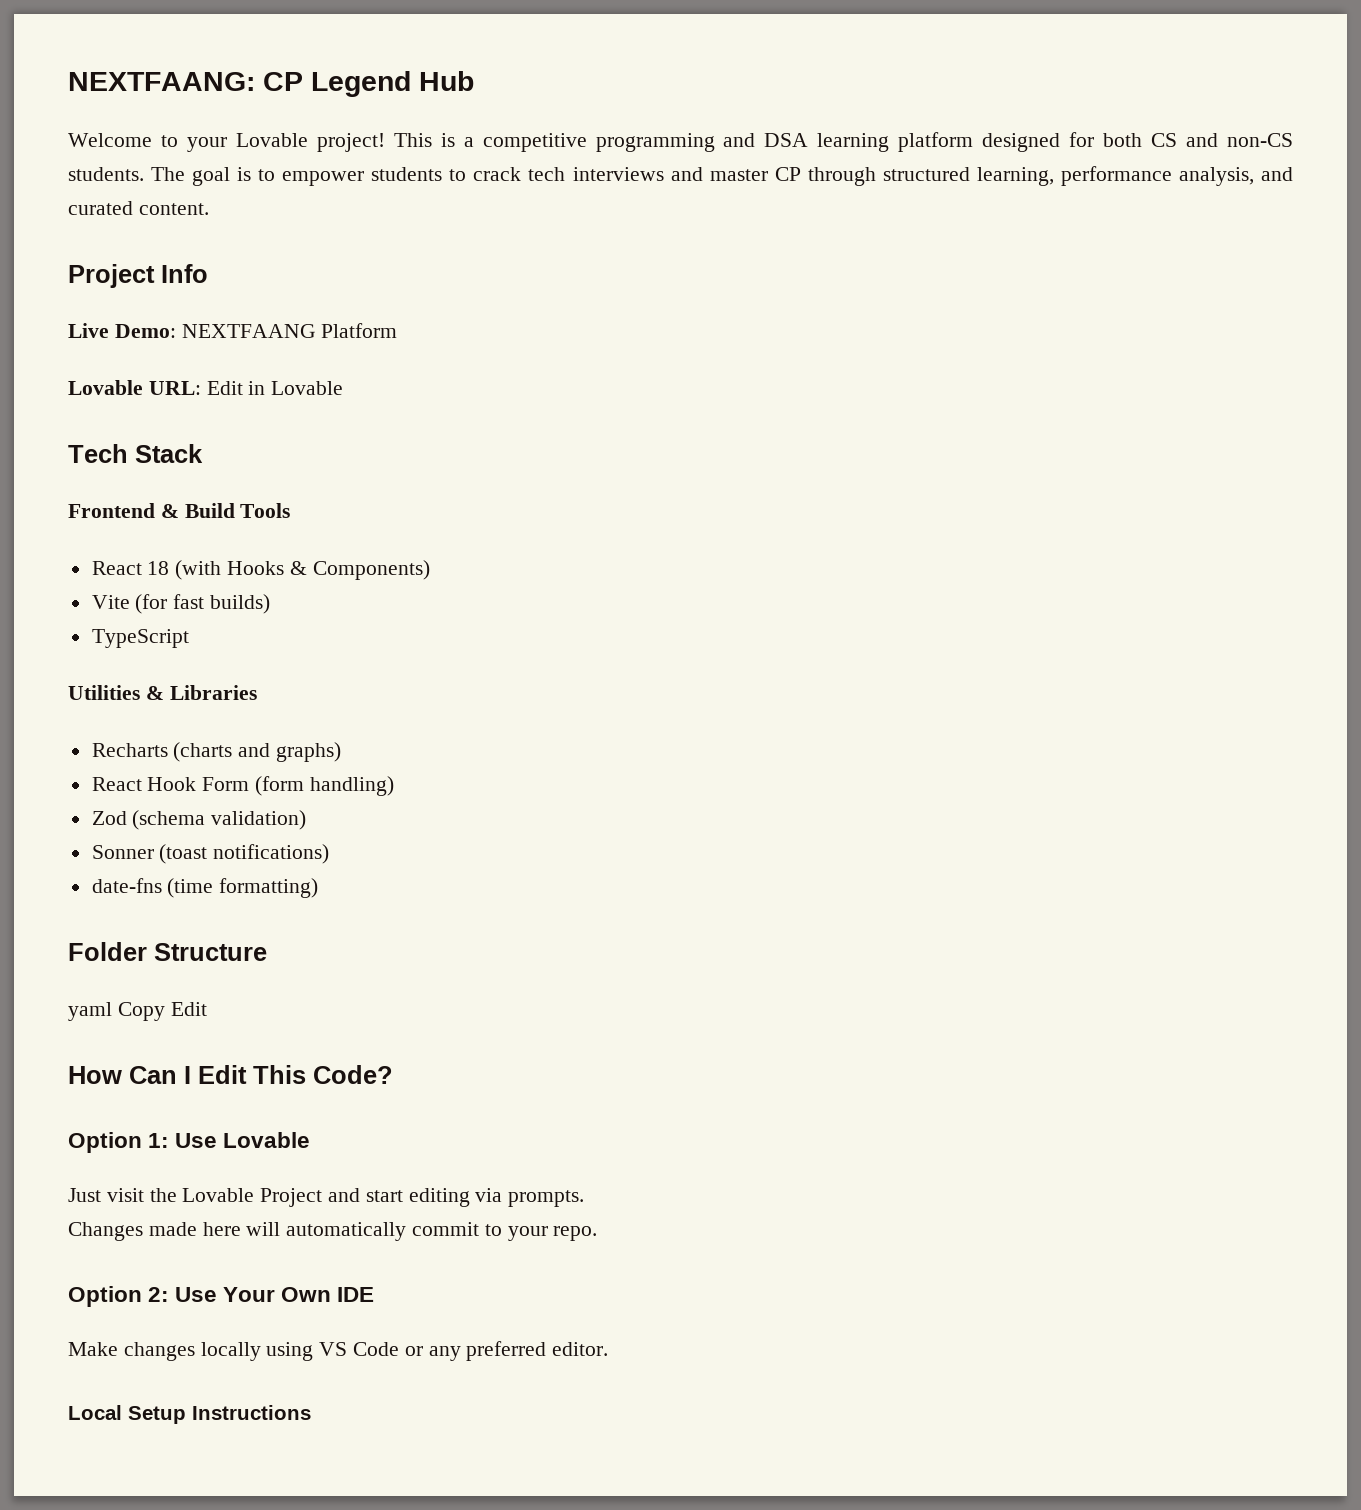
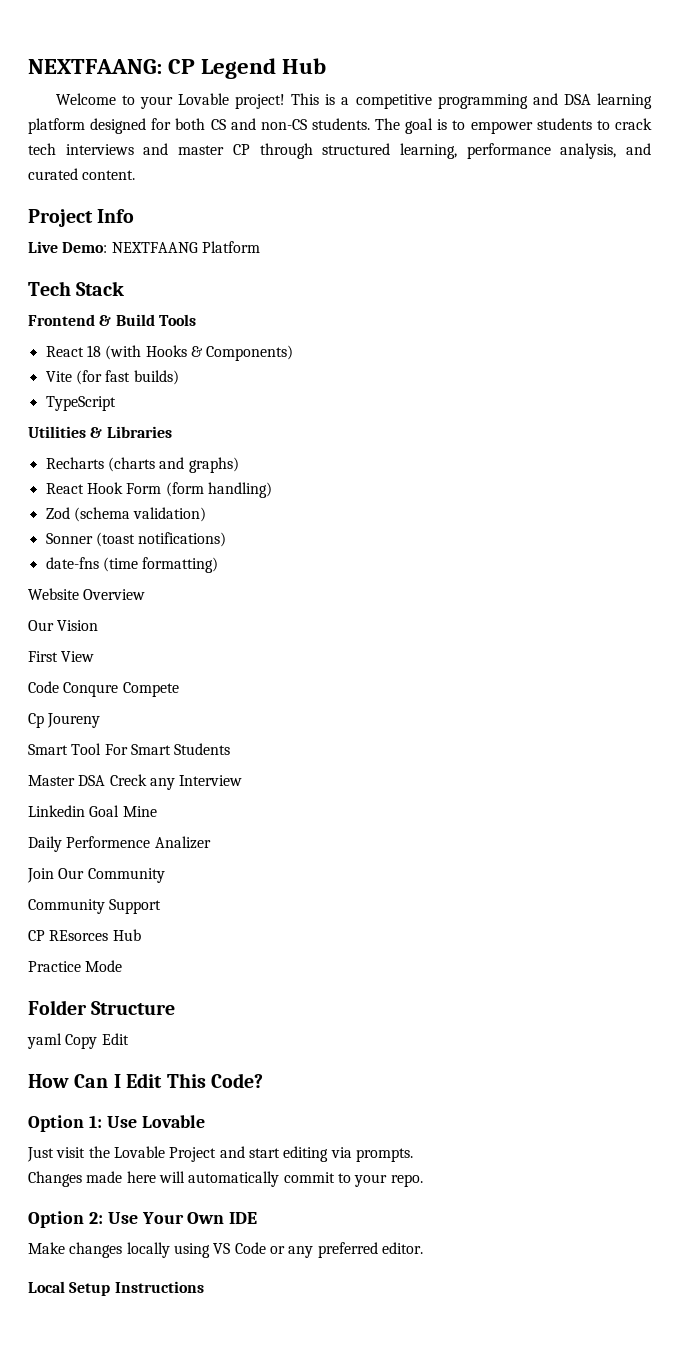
[68,380,344,395] // Lovable URL: Edit in Lovable -> (260, 247) none
(319, 888) none -> [28,588,146,600] [28,620,99,631] [28,651,95,662] [28,681,179,697] [28,713,101,728] [28,743,231,755] [28,774,243,790] [28,805,157,817] [28,836,211,852] [27,868,165,883] [28,899,162,914] [28,929,141,941] [28,960,123,972] // Website Overview // Our Vision // First View // Code Conqure Compete // Cp Joureny // Smart Tool For Smart Students // Master DSA Creck any Interview // Linkedin Goal Mine // Daily Performence Analizer // Join Our Community // Community Support // CP REsorces Hub // Practice Mode

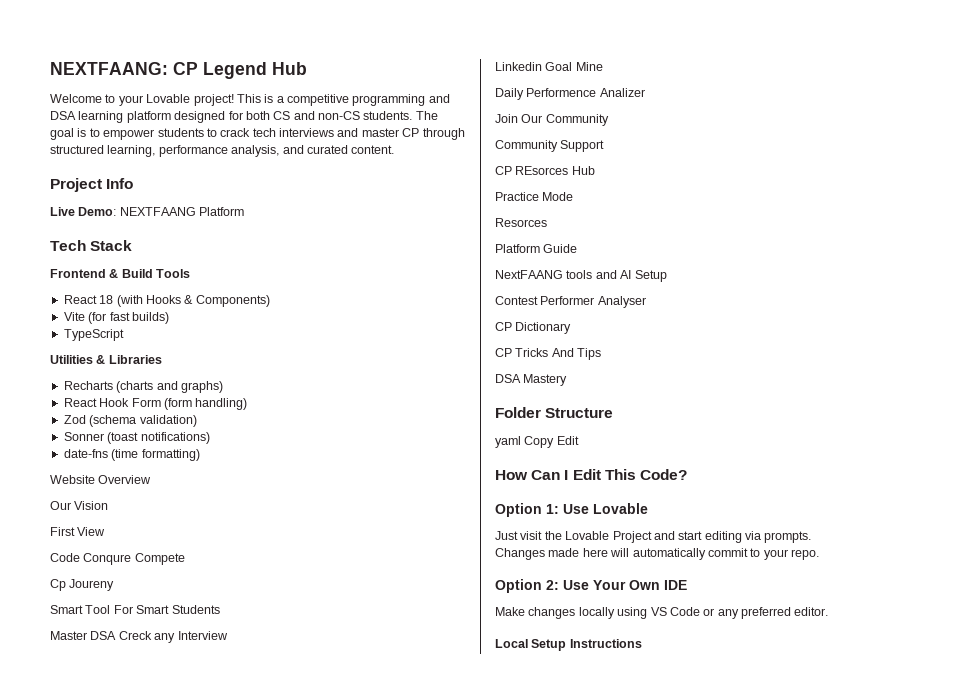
(123, 966) none -> [495,218,547,227] [495,244,578,253] [495,270,667,282] [495,296,646,308] [495,322,572,334] [495,348,602,360] [495,374,568,386] // Resorces // Platform Guide // NextFAANG tools and AI Setup // Contest Performer Analyser // CP Dictionary // CP Tricks And Tips // DSA Mastery

